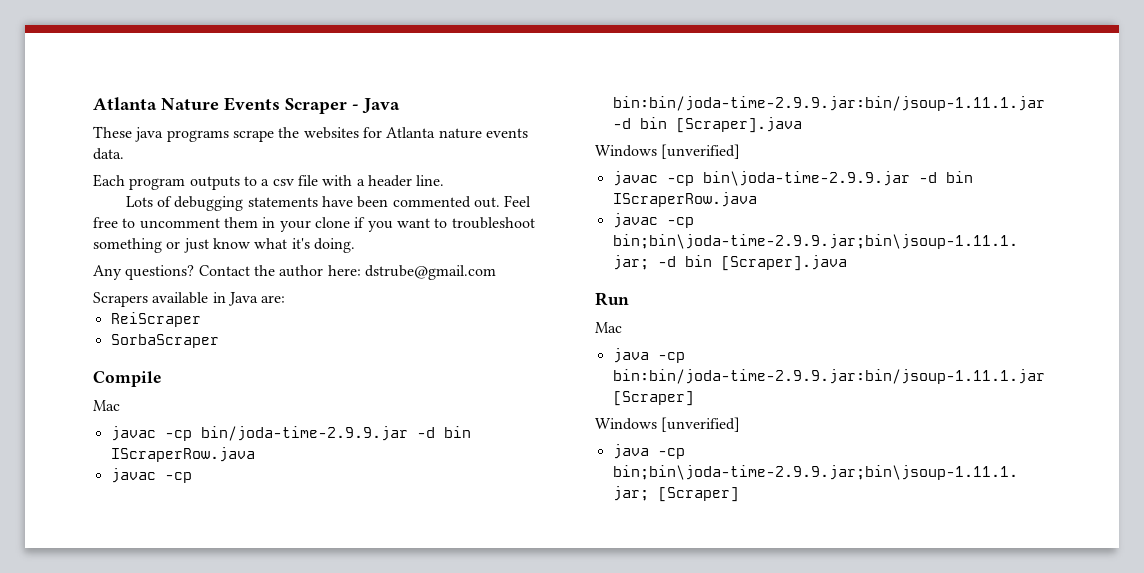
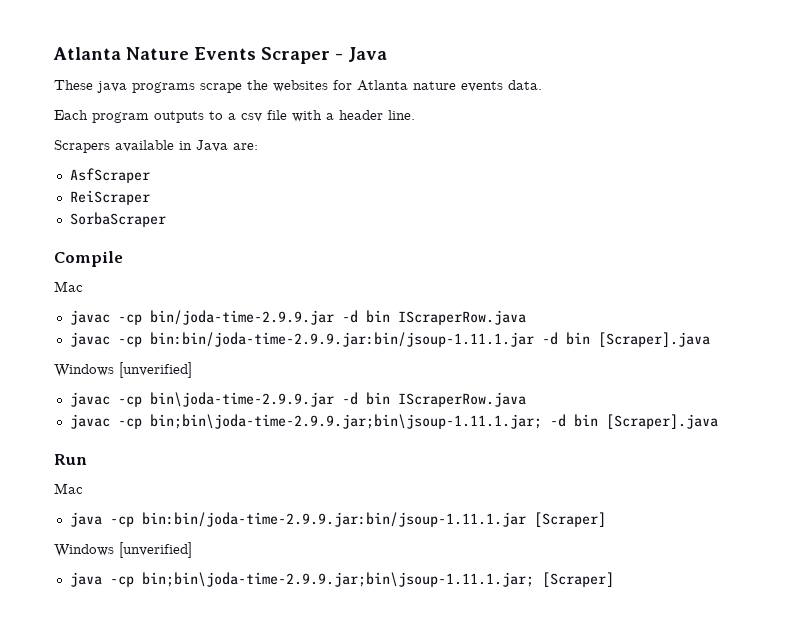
[125,195,532,211] [93,217,535,232] [93,238,355,253] [93,265,496,280] // Lots of debugging statements have been commented out. Feel free to uncomment them in your clone if you want to troubleshoot something or just know what it's doing. // Any questions? Contact the author here: dstrube@gmail.com -> (415, 115) none
(286, 299) none -> [69,168,150,183] // AsfScraper

